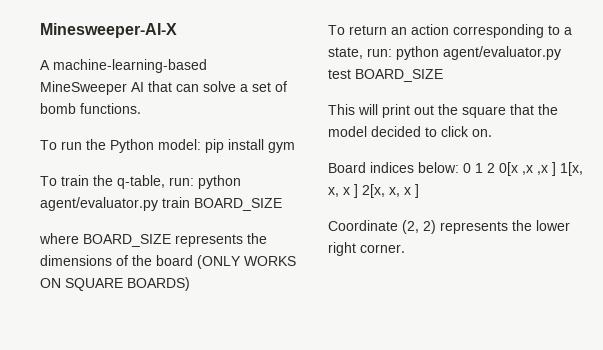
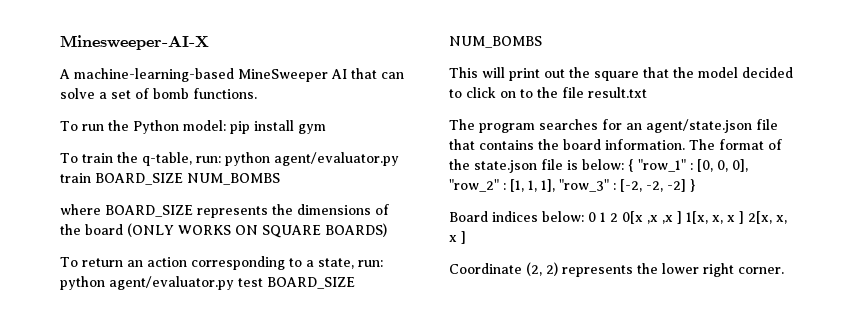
(282, 204) none -> [187,173,280,185] NUM_BOMBS
(443, 75) none -> [449,36,542,48] NUM_BOMBS
[472,129,492,137] on. -> [500,87,647,98] [449,119,778,133] [449,139,782,150] [449,159,748,173] [449,179,695,192] on to the file result.txt // The program searches for an agent/state.json file that contains the board information. The format of the state.json file is below: { "row_1" : [0, 0, 0], "row_2" : [1, 1, 1], "row_3" : [-2, -2, -2] }

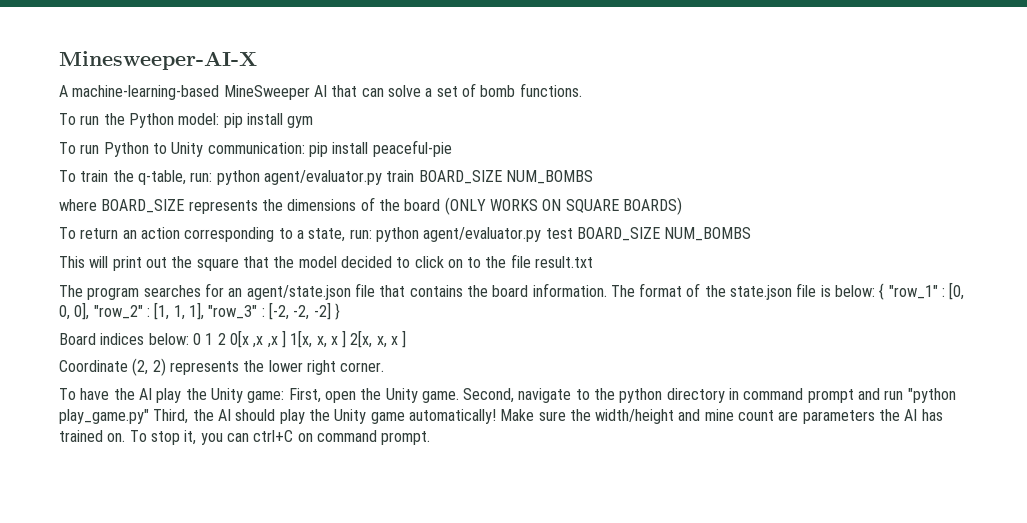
(326, 129) none -> [59,140,452,157] // To run Python to Unity communication: pip install peaceful-pie
(784, 270) none -> [59,388,956,403] [59,409,943,424] [59,430,431,445] // To have the AI play the Unity game: First, open the Unity game. Second, navigate to the python directory in command prompt and run "python play_game.py" Third, the AI should play the Unity game automatically! Make sure the width/height and mine count are parameters the AI has trained on. To stop it, you can ctrl+C on command prompt.

